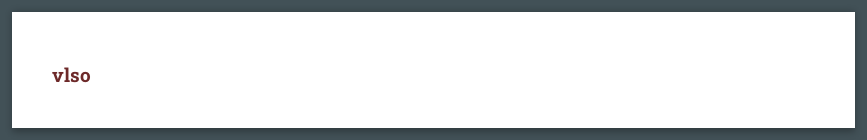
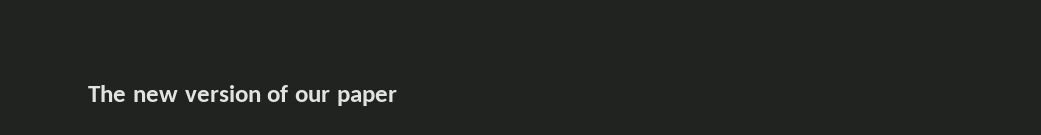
[52,67,91,83] vlso -> [88,85,397,106] The new version of our paper

